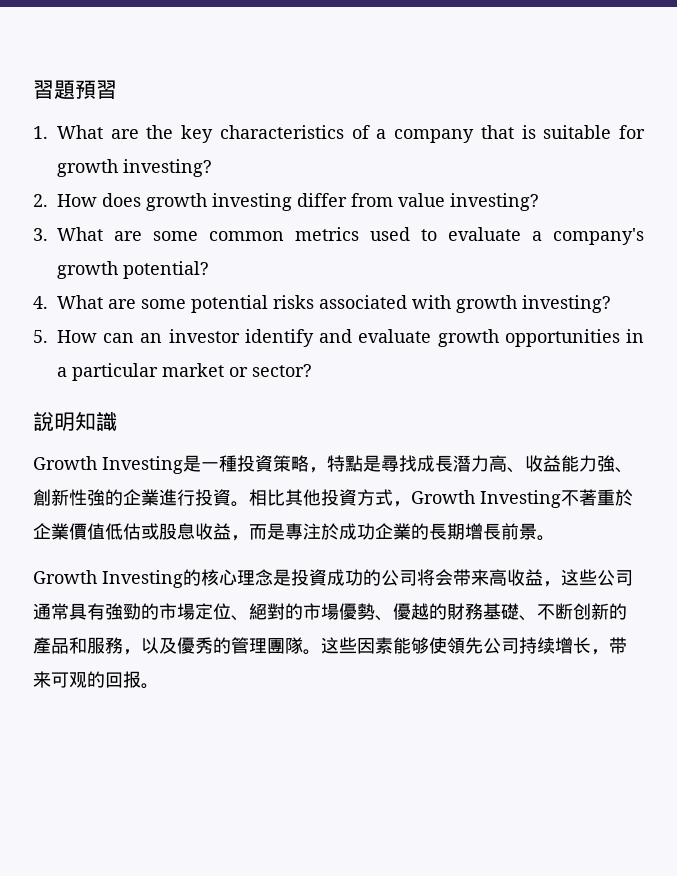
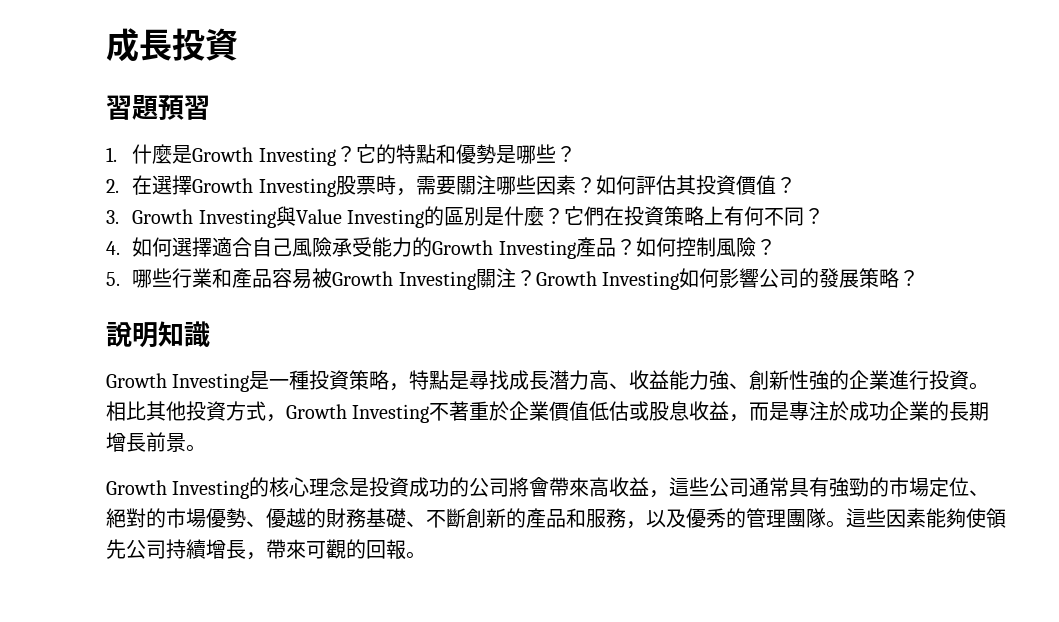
(33, 89) none -> [106,28,238,62] 成長投資 //
[57,125,646,143] [57,159,212,177] [33,193,539,211] [33,227,644,245] [57,261,209,279] [33,295,611,313] [33,329,644,347] [57,363,312,381] What are the key characteristics of a company that is suitable for growth investing? // 2. How does growth investing differ from value investing? // 3. What are some common metrics used to evaluate a company's growth potential? // 4. What are some potential risks associated with growth investing? // 5. How can an investor identify and evaluate growth opportunities in a particular market or sector? -> [132,144,576,166] [106,175,796,197] [106,206,824,228] [106,237,776,259] [106,268,919,290] 什麼是Growth Investing？它的特點和優勢是哪些？ // 2.在選擇Growth Investing股票時，需要關注哪些因素？如何評估其投資價值？ // 3. Growth Investing與Value Investing的區別是什麼？它們在投資策略上有何不同？ // 4.如何選擇適合自己風險承受能力的Growth Investing產品？如何控制風險？ // 5.哪些行業和產品容易被Growth Investing關注？Growth Investing如何影響公司的發展策略？
[417,569,489,586] 将会带来 -> [509,477,590,497] 將會帶來
[561,569,579,586] 这 -> [669,477,690,497] 這
[555,603,591,620] 断创 -> [446,508,486,528] 斷創
[321,637,339,654] 这 -> [846,508,866,528] 這
[411,637,429,654] 够 -> [946,508,966,528] 夠
[537,637,627,655] [33,671,141,688] 续增长，带来可观的回报 -> [186,539,406,560] 續增長，帶來可觀的回報

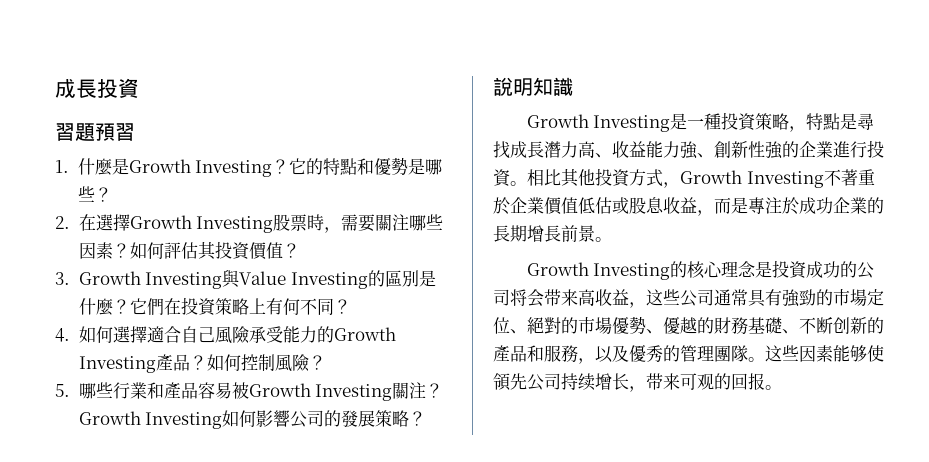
[509,477,590,497] 將會帶來 -> [510,289,578,307] 将会带来
[669,477,690,497] 這 -> [646,289,663,306] 这
[446,508,486,528] 斷創 -> [816,317,850,334] 断创
[846,508,866,528] 這 -> [765,345,782,362] 这
[946,508,966,528] 夠 -> [850,345,867,362] 够
[186,539,406,560] 續增長，帶來可觀的回報 -> [578,373,765,392] 续增长，带来可观的回报

